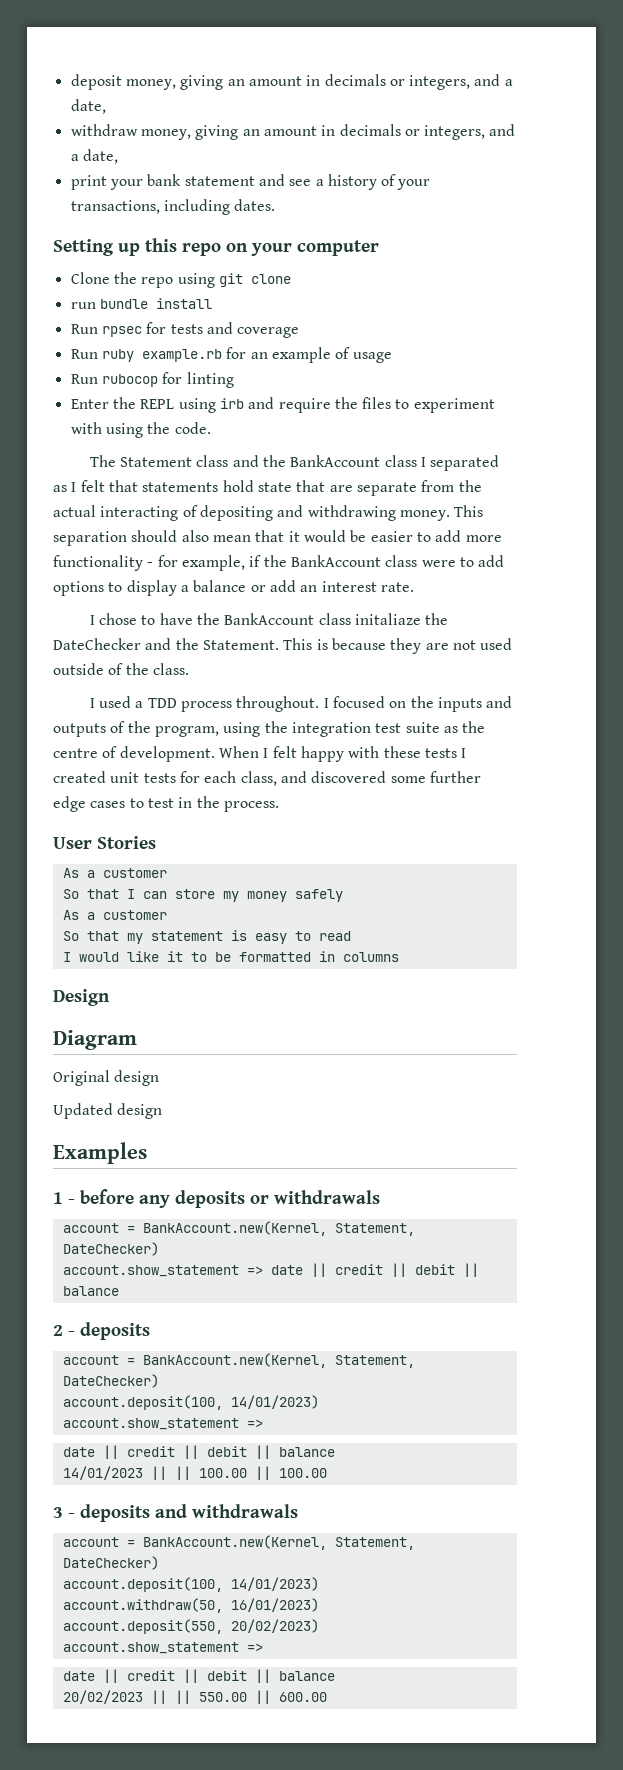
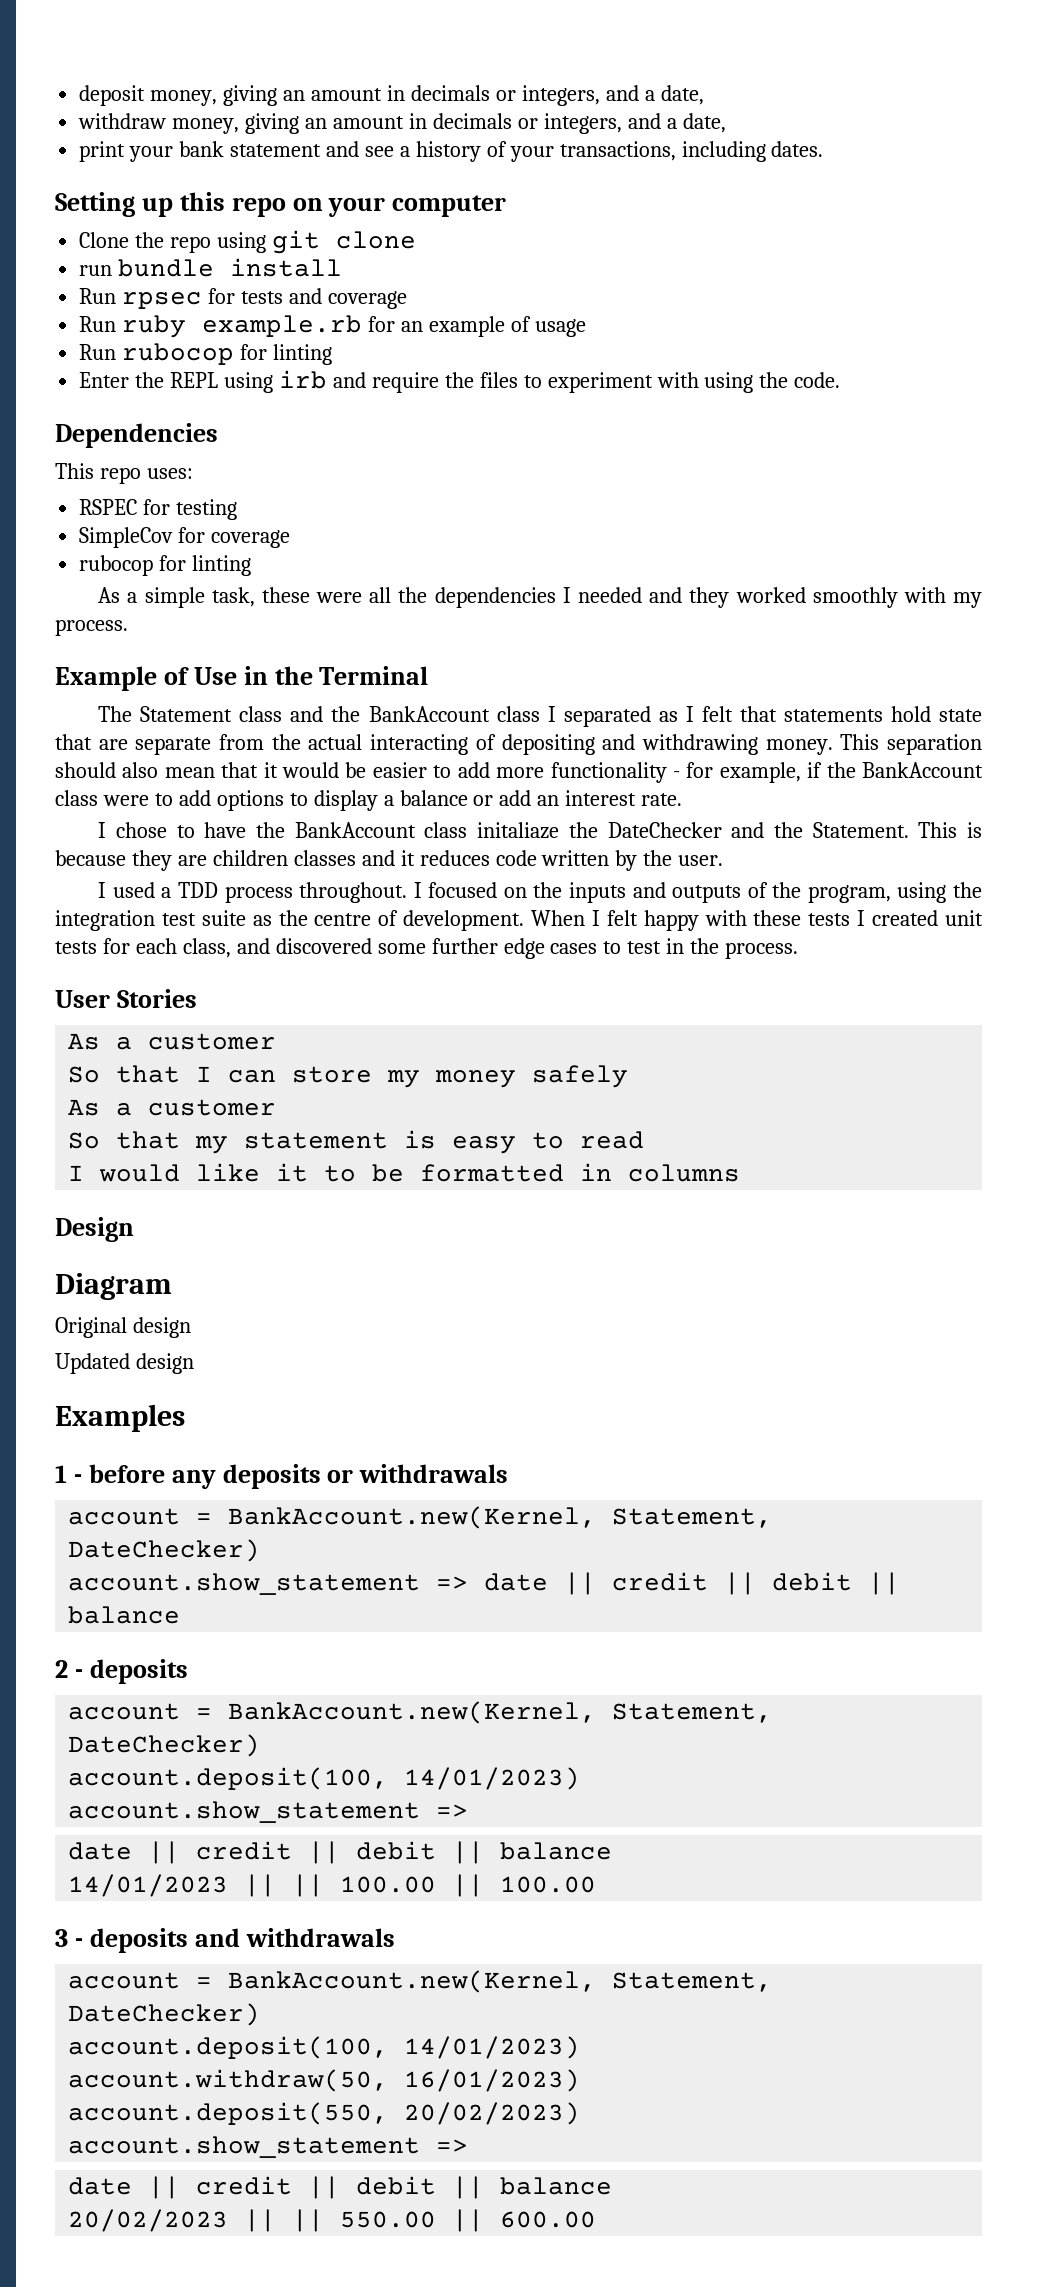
(211, 428) none -> [55,423,218,448] [55,463,193,484] [79,499,238,520] [79,527,291,548] [79,555,252,576] [98,587,983,608] [55,619,128,636] [55,666,429,691] // Dependencies // This repo uses: // RSPEC for testing // SimpleCov for coverage // rubocop for linting // As a simple task, these were all the dependencies I needed and they worked smoothly with my process. // Example of Use in the Terminal
[452,638,513,650] [53,663,189,675] not used outside of the class. -> [212,850,724,871] children classes and it reduces code written by the user.

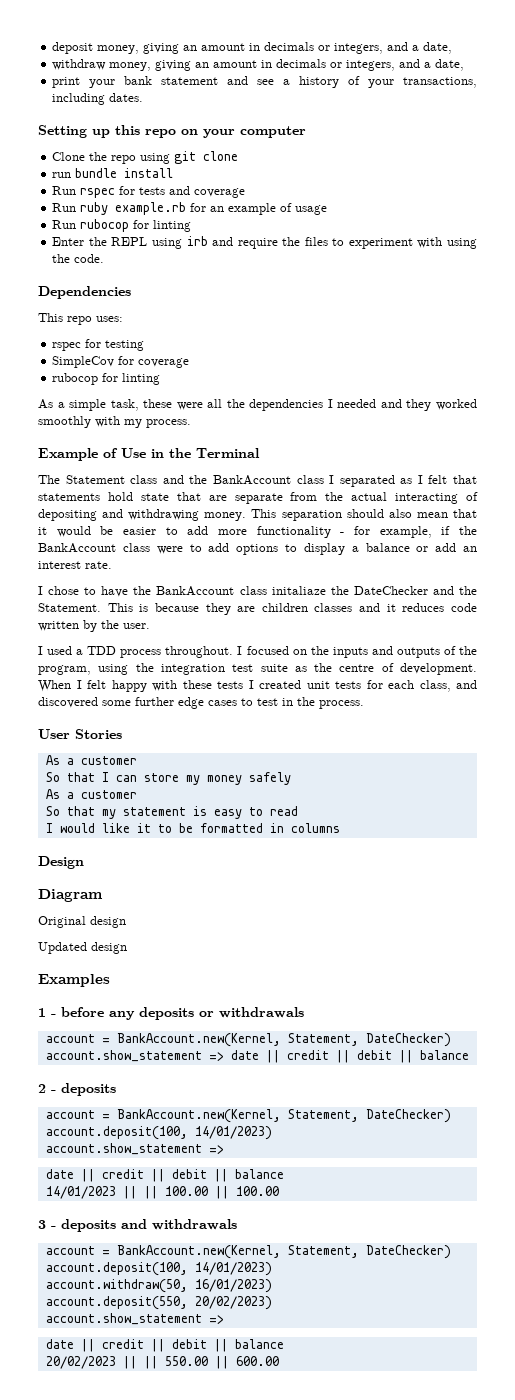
[122,292,203,309] rpsec -> [80,188,116,198] rspec
[79,499,138,515] RSPEC -> [52,342,82,351] rspec

